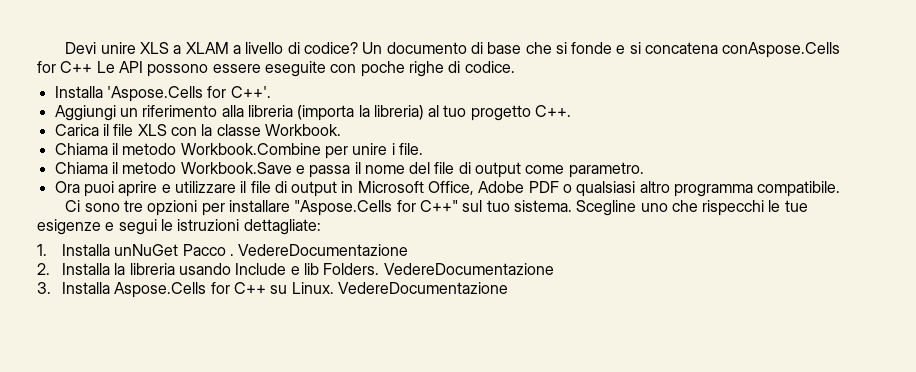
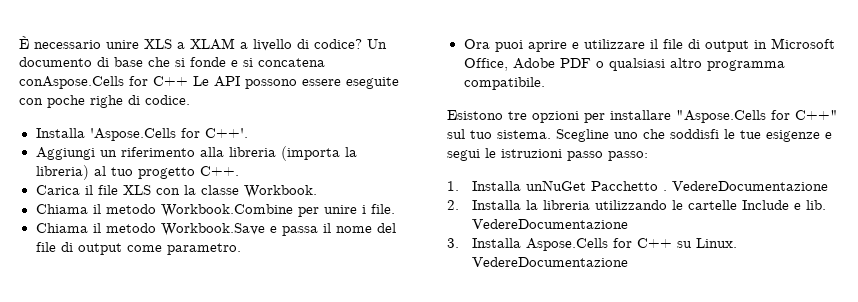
[65,42,97,54] Devi -> [19,36,101,49] È necessario
[65,200,120,212] Ci sono -> [447,110,503,120] Esistono
[702,200,765,216] rispecchi -> [670,129,719,139] soddisfi
[243,219,321,235] dettagliate: -> [567,151,648,161] passo passo:
[182,244,226,256] Pacco -> [590,181,658,191] Pacchetto
[178,263,380,275] usando Include e lib Folders. -> [594,200,826,210] utilizzando le cartelle Include e lib.

